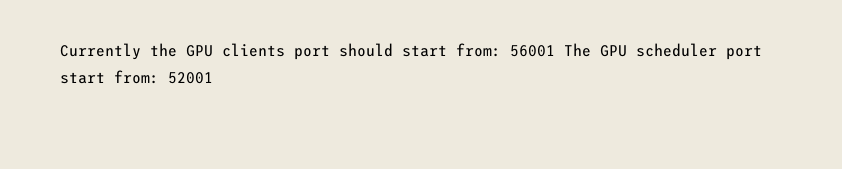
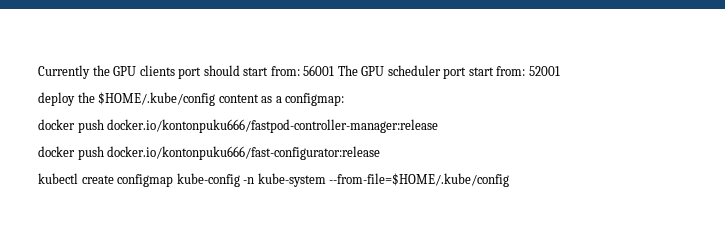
(213, 78) none -> [38,92,345,106] [38,119,439,133] [38,146,381,160] [38,173,510,187] // deploy the $HOME/.kube/config content as a configmap: // docker push docker.io/kontonpuku666/fastpod-controller-manager:release // docker push docker.io/kontonpuku666/fast-configurator:release // kubectl create configmap kube-config -n kube-system --from-file=$HOME/.kube/config

